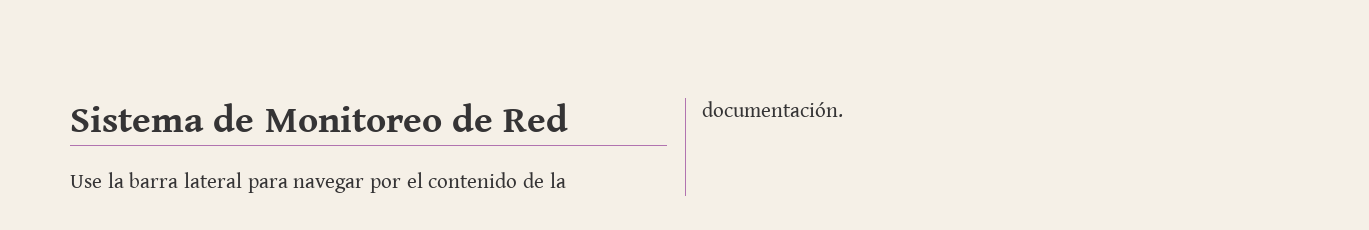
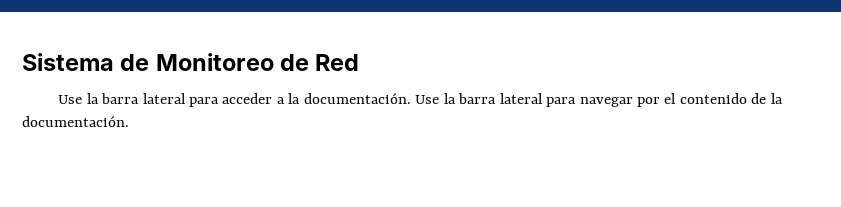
(288, 185) none -> [222,93,577,107] acceder a la documentación. Use la barra lateral para

